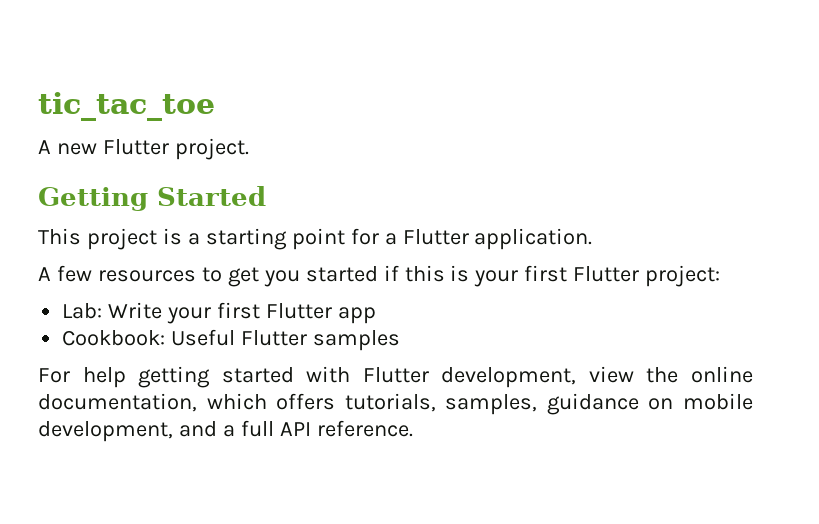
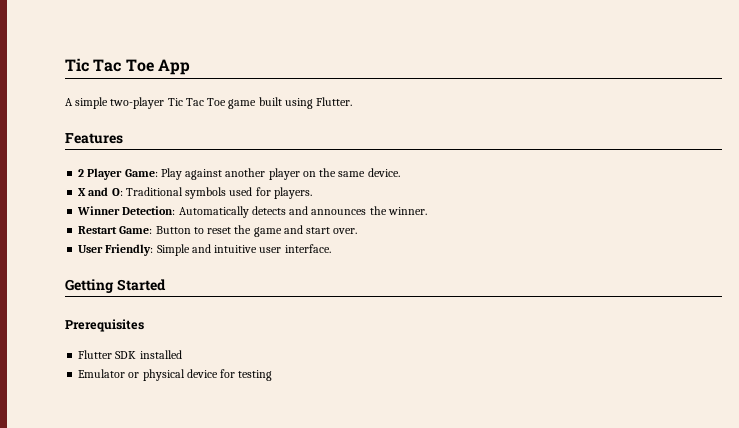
[38,92,215,121] [38,138,249,160] [38,186,266,211] [38,228,593,250] [38,265,721,287] [62,302,376,324] [62,329,401,351] [38,366,753,388] [38,393,753,415] [38,420,413,442] tic_tac_toe // A new Flutter project. // Getting Started // This project is a starting point for a Flutter application. // A few resources to get you started if this is your first Flutter project: // Lab: Write your first Flutter app // Cookbook: Useful Flutter samples // For help getting started with Flutter development, view the online documentation, which offers tutorials, samples, guidance on mobile development, and a full API reference. -> [65,58,190,75] [65,97,353,109] [65,133,123,144] [78,168,400,180] [78,187,312,199] [77,206,427,218] [78,225,358,237] [78,244,331,256] [65,279,166,293] [65,319,144,332] [78,350,182,359] [78,369,273,381] Tic Tac Toe App // A simple two-player Tic Tac Toe game built using Flutter. // Features // 2 Player Game: Play against another player on the same device. // X and O: Traditional symbols used for players. // Winner Detection: Automatically detects and announces the winner. // Restart Game: Button to reset the game and start over. // User Friendly: Simple and intuitive user interface. // Getting Started // Prerequisites // Flutter SDK installed // Emulator or physical device for testing

